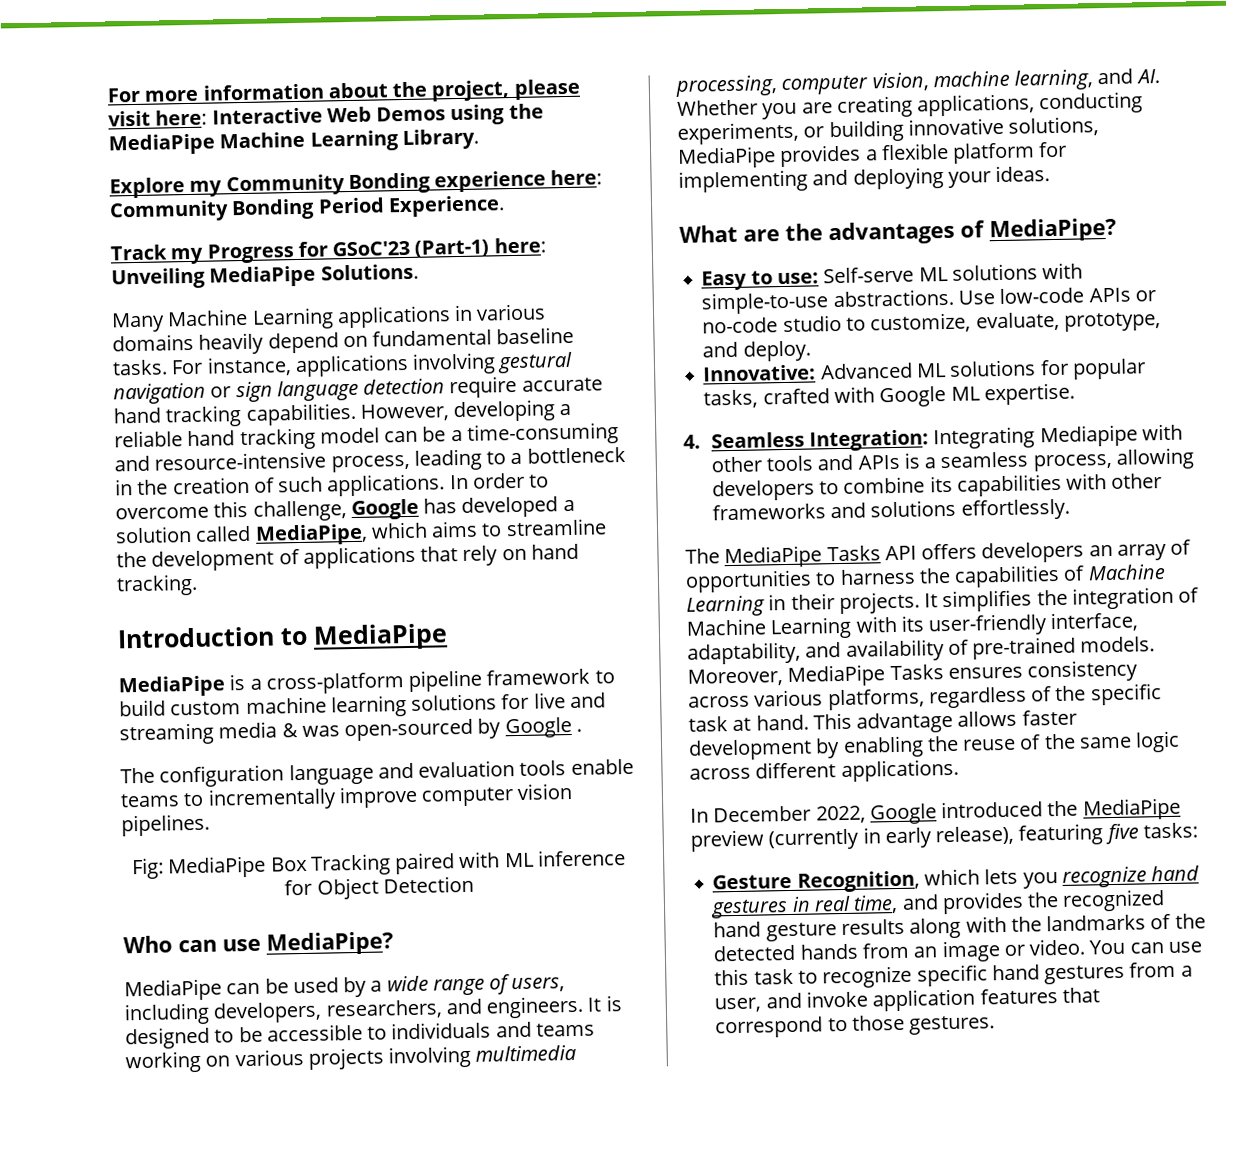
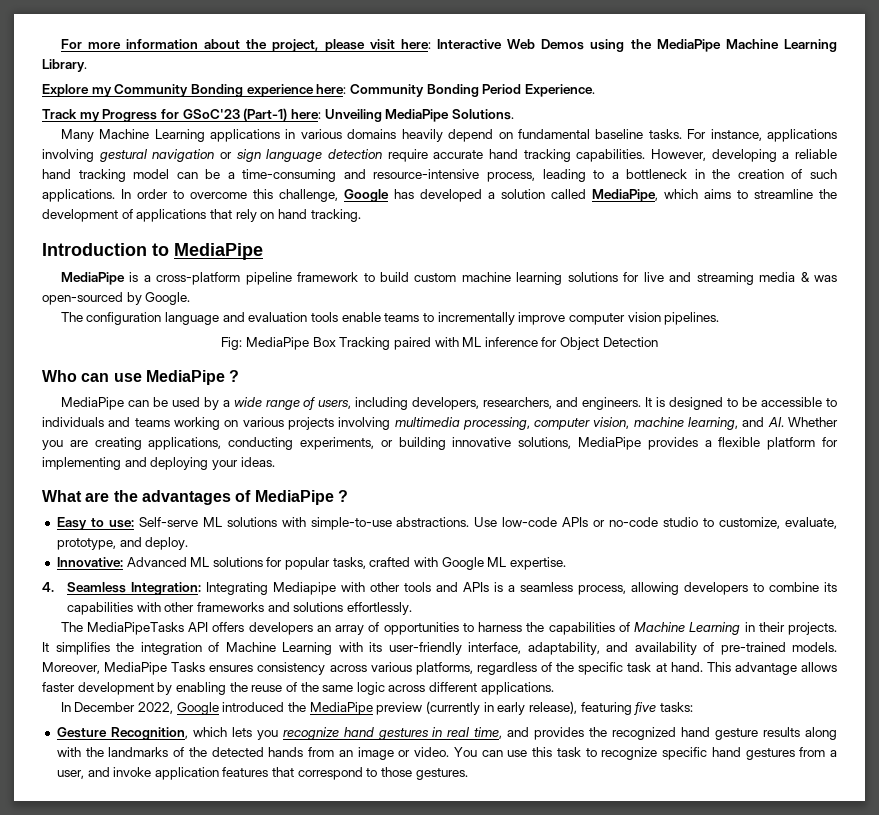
[504,716,582,739] Google . -> [145,292,191,305] Google.
[266,931,394,956] MediaPipe? -> [145,370,240,385] MediaPipe ?
[989,217,1117,243] MediaPipe? -> [254,490,348,505] MediaPipe ?
[724,545,881,569] MediaPipe Tasks -> [87,622,185,635] MediaPipeTasks

